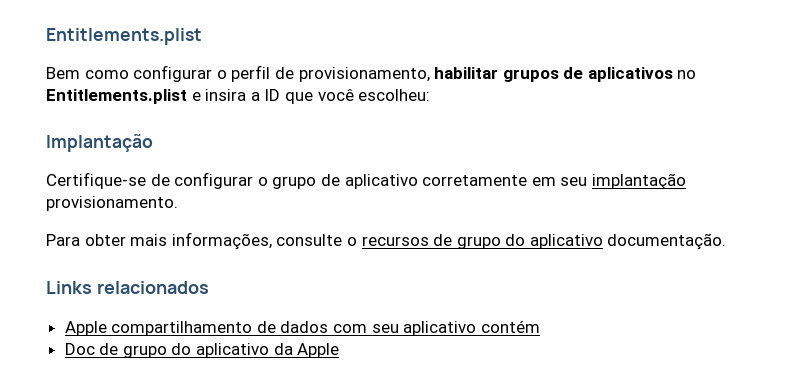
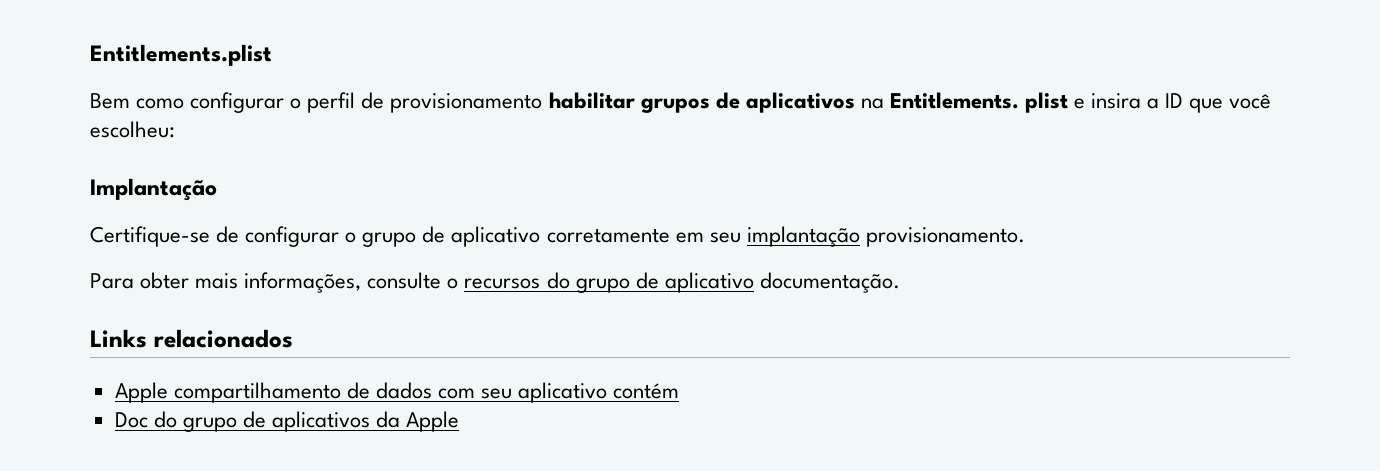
[298,67,430,82] provisionamento, -> [390,93,543,113] provisionamento
[677,70,697,79] [46,89,187,104] no Entitlements.plist -> [860,92,1068,113] na Entitlements. plist
[433,234,526,249] de grupo do -> [546,272,659,293] do grupo de
[99,343,270,358] de grupo do aplicativo -> [153,411,371,432] do grupo de aplicativos

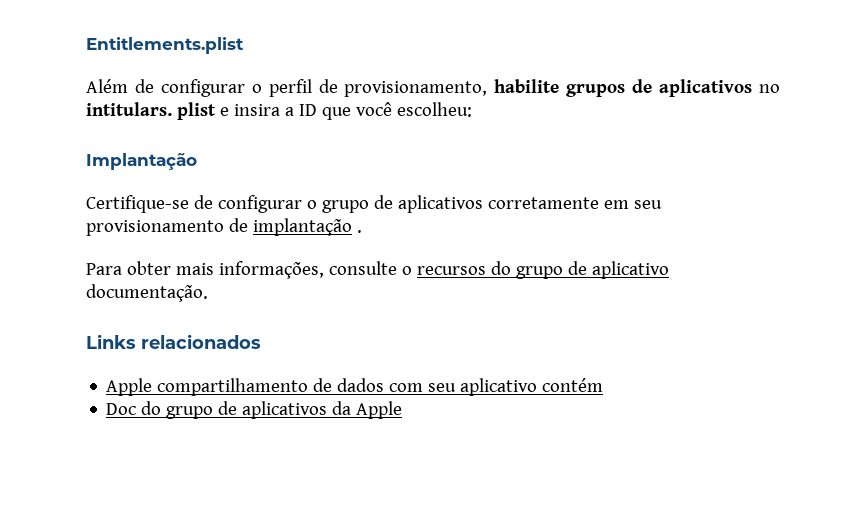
[90,93,185,109] Bem como -> [86,79,154,93] Além de
[390,92,635,113] provisionamento habilitar -> [344,79,560,97] provisionamento, habilite
[860,92,1019,109] na Entitlements. -> [758,84,780,93] [86,102,172,116] no intitulars.
[451,226,541,247] aplicativo -> [397,195,483,213] aplicativos
[746,226,1025,247] implantação provisionamento. -> [86,218,362,236] provisionamento de implantação .

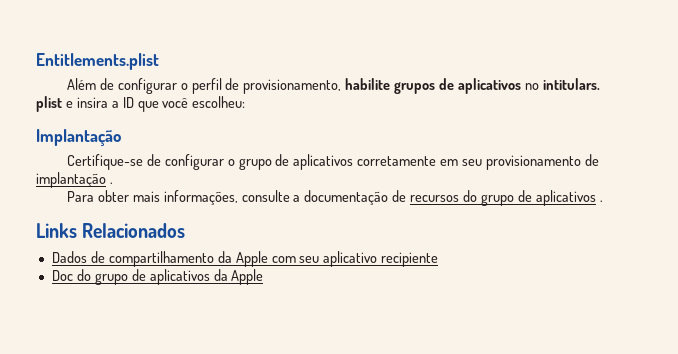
[401,266,412,275] o -> [293,190,407,205] a documentação de
[591,261,669,279] [86,284,208,302] aplicativo documentação. -> [535,190,603,206] aplicativos .
[141,334,261,349] [106,378,385,396] relacionados // Apple compartilhamento de dados -> [82,223,186,238] [51,251,268,267] Relacionados // Dados de compartilhamento da Apple
[542,378,604,392] contém -> [381,252,439,267] recipiente

